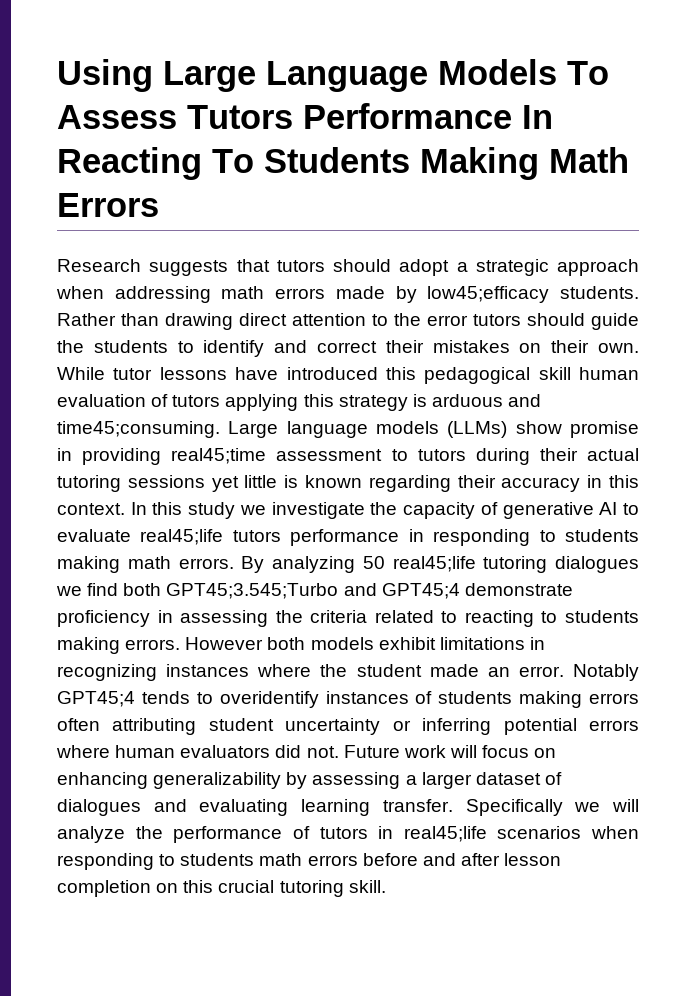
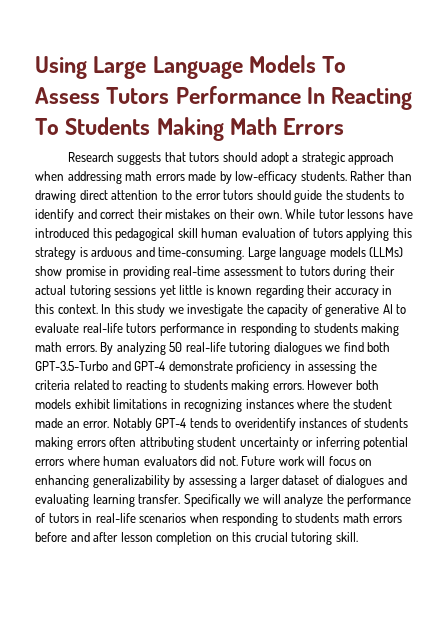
[427,286,550,303] low45;efficacy -> [235,171,298,184] low-efficacy
[57,421,220,438] time45;consuming. -> [158,247,245,260] time-consuming.
[171,448,267,464] real45;time -> [173,266,221,276] real-time
[140,529,224,545] real45;life -> [82,323,123,333] real-life
[392,556,476,572] real45;life -> [185,342,226,352] real-life
[166,583,460,599] GPT45;3.545;Turbo and GPT45;4 -> [35,361,166,371] GPT-3.5-Turbo and GPT-4
[57,691,135,707] GPT45;4 -> [155,418,187,428] GPT-4
[403,826,487,842] real45;life -> [95,513,136,523] real-life

